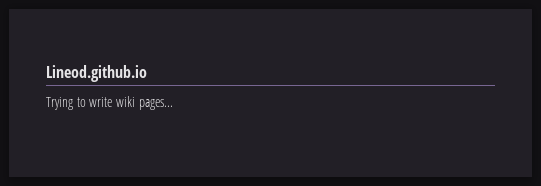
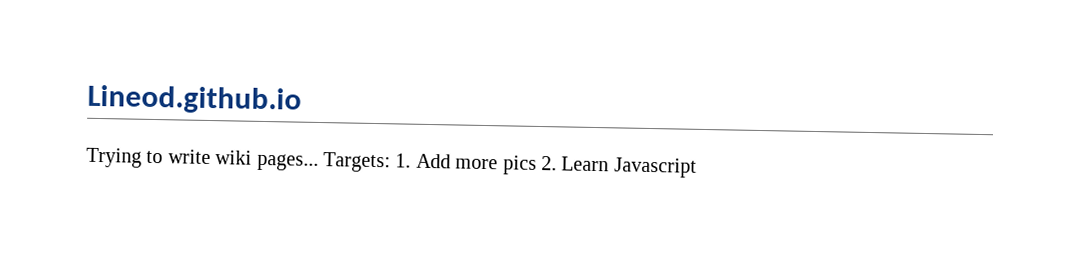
(173, 104) none -> [323,152,697,178] Targets: 1. Add more pics 2. Learn Javascript

